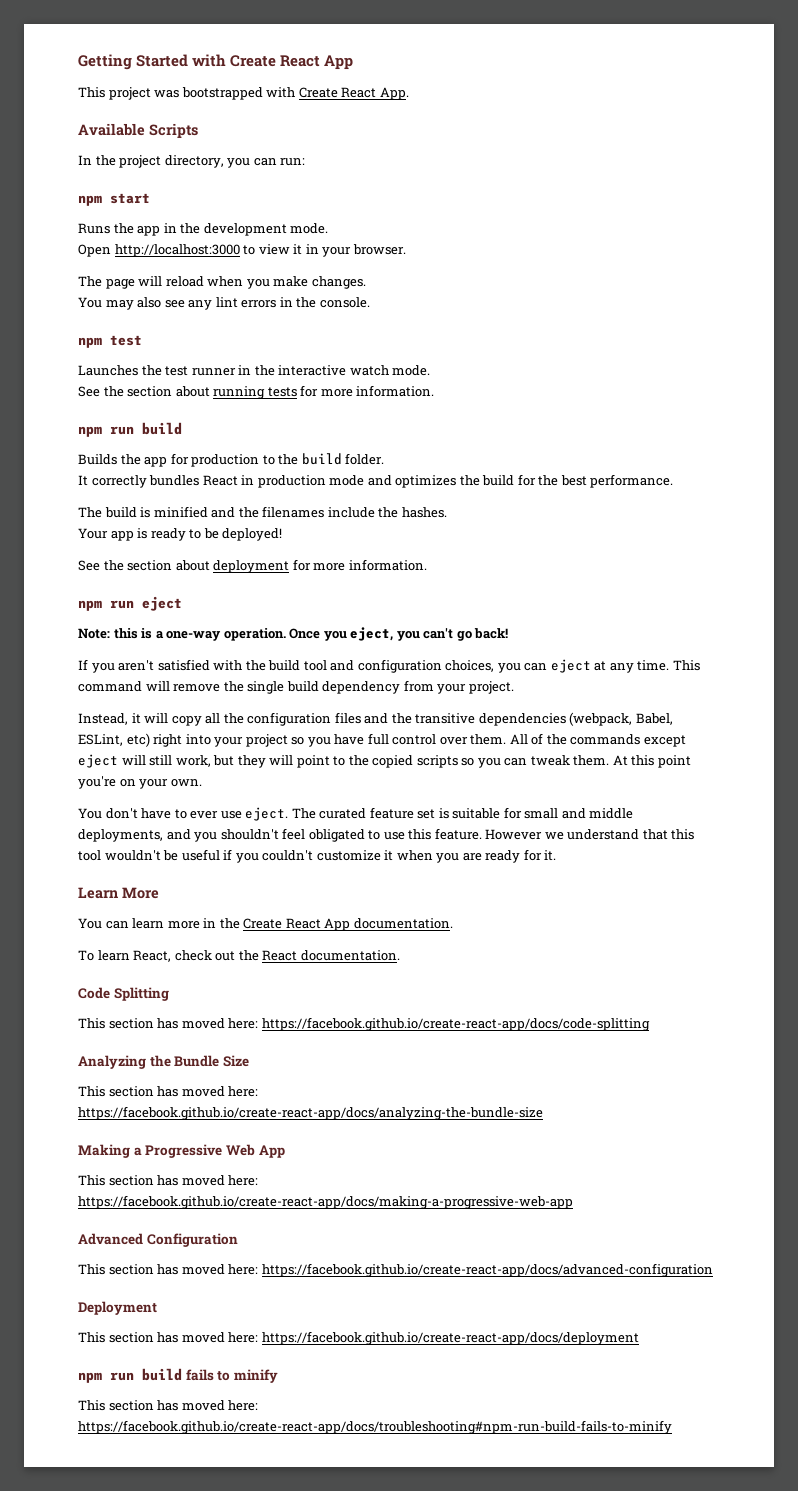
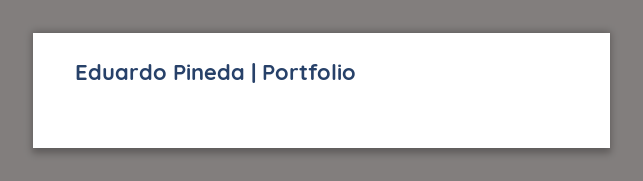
[78,54,354,70] [78,87,409,100] [78,123,198,138] [78,155,306,168] [78,193,150,206] [78,223,329,236] [78,244,406,257] [78,276,366,289] [78,297,370,310] [78,335,142,348] [78,365,431,376] [78,385,435,399] [78,422,182,437] [78,453,385,467] [78,474,674,488] [78,506,447,518] [78,528,283,541] [78,559,427,573] [78,596,182,611] [78,627,509,641] [78,659,700,673] [78,680,514,694] [78,712,673,726] [78,733,686,747] [78,754,691,768] [78,776,202,789] [78,807,634,821] [78,828,695,842] [78,849,557,863] [78,887,159,899] [78,918,453,931] [78,950,400,962] [78,987,169,1001] [78,1017,650,1031] [78,1055,249,1069] [78,1086,259,1097] [78,1106,543,1120] [78,1144,285,1158] [78,1175,259,1186] [78,1195,573,1209] [78,1233,238,1247] [78,1263,713,1277] [78,1301,157,1315] [78,1331,639,1345] [78,1368,278,1383] [78,1400,259,1411] [78,1420,672,1434] Getting Started with Create React App // This project was bootstrapped with Create React App. // Available Scripts // In the project directory, you can run: // npm start // Runs the app in the development mode. // Open http://localhost:3000 to view it in your browser. // The page will reload when you make changes. // You may also see any lint errors in the console. // npm test // Launches the test runner in the interactive watch mode. // See the section about running tests for more information. // npm run build // Builds the app for production to the build folder. // It correctly bundles React in production mode and optimizes the build for the best performance. // The build is minified and the filenames include the hashes. // Your app is ready to be deployed! // See the section about deployment for more information. // npm run eject // Note: this is a one-way operation. Once you eject, you can't go back! // If you aren't satisfied with the build tool and configuration choices, you can eject at any time. This command will remove the single build dependency from your project. // Instead, it will copy all the configuration files and the transitive dependencies (webpack, Babel, ESLint, etc) right into your project so you have full control over them. All of the commands except eject will still work, but they will point to the copied scripts so you can tweak them. At this point you're on your own. // You don't have to ever use eject. The curated feature set is suitable for small and middle deployments, and you shouldn't feel obligated to use this feature. However we understand that this tool wouldn't be useful if you couldn't customize it when you are ready for it. // Learn More // You can learn more in the Create React App documentation. // To learn React, check out the React documentation. // Code Splitting // This section has moved here: https://facebook.github.io/create-react-app/docs/code-splitting // Analyzing the Bundle Size // This section has moved here: https://facebook.github.io/create-react-app/docs/analyzing-the-bundle-size // Making a Progressive Web App // This section has moved here: https://facebook.github.io/create-react-app/docs/making-a-progressive-web-app // Advanced Configuration // This section has moved here: https://facebook.github.io/create-react-app/docs/advanced-configuration // Deployment // This section has moved here: https://facebook.github.io/create-react-app/docs/deployment // npm run build fails to minify // This section has moved here: https://facebook.github.io/create-react-app/docs/troubleshooting#npm-run-build-fails-to-minify -> [75,63,356,83] Eduardo Pineda | Portfolio

